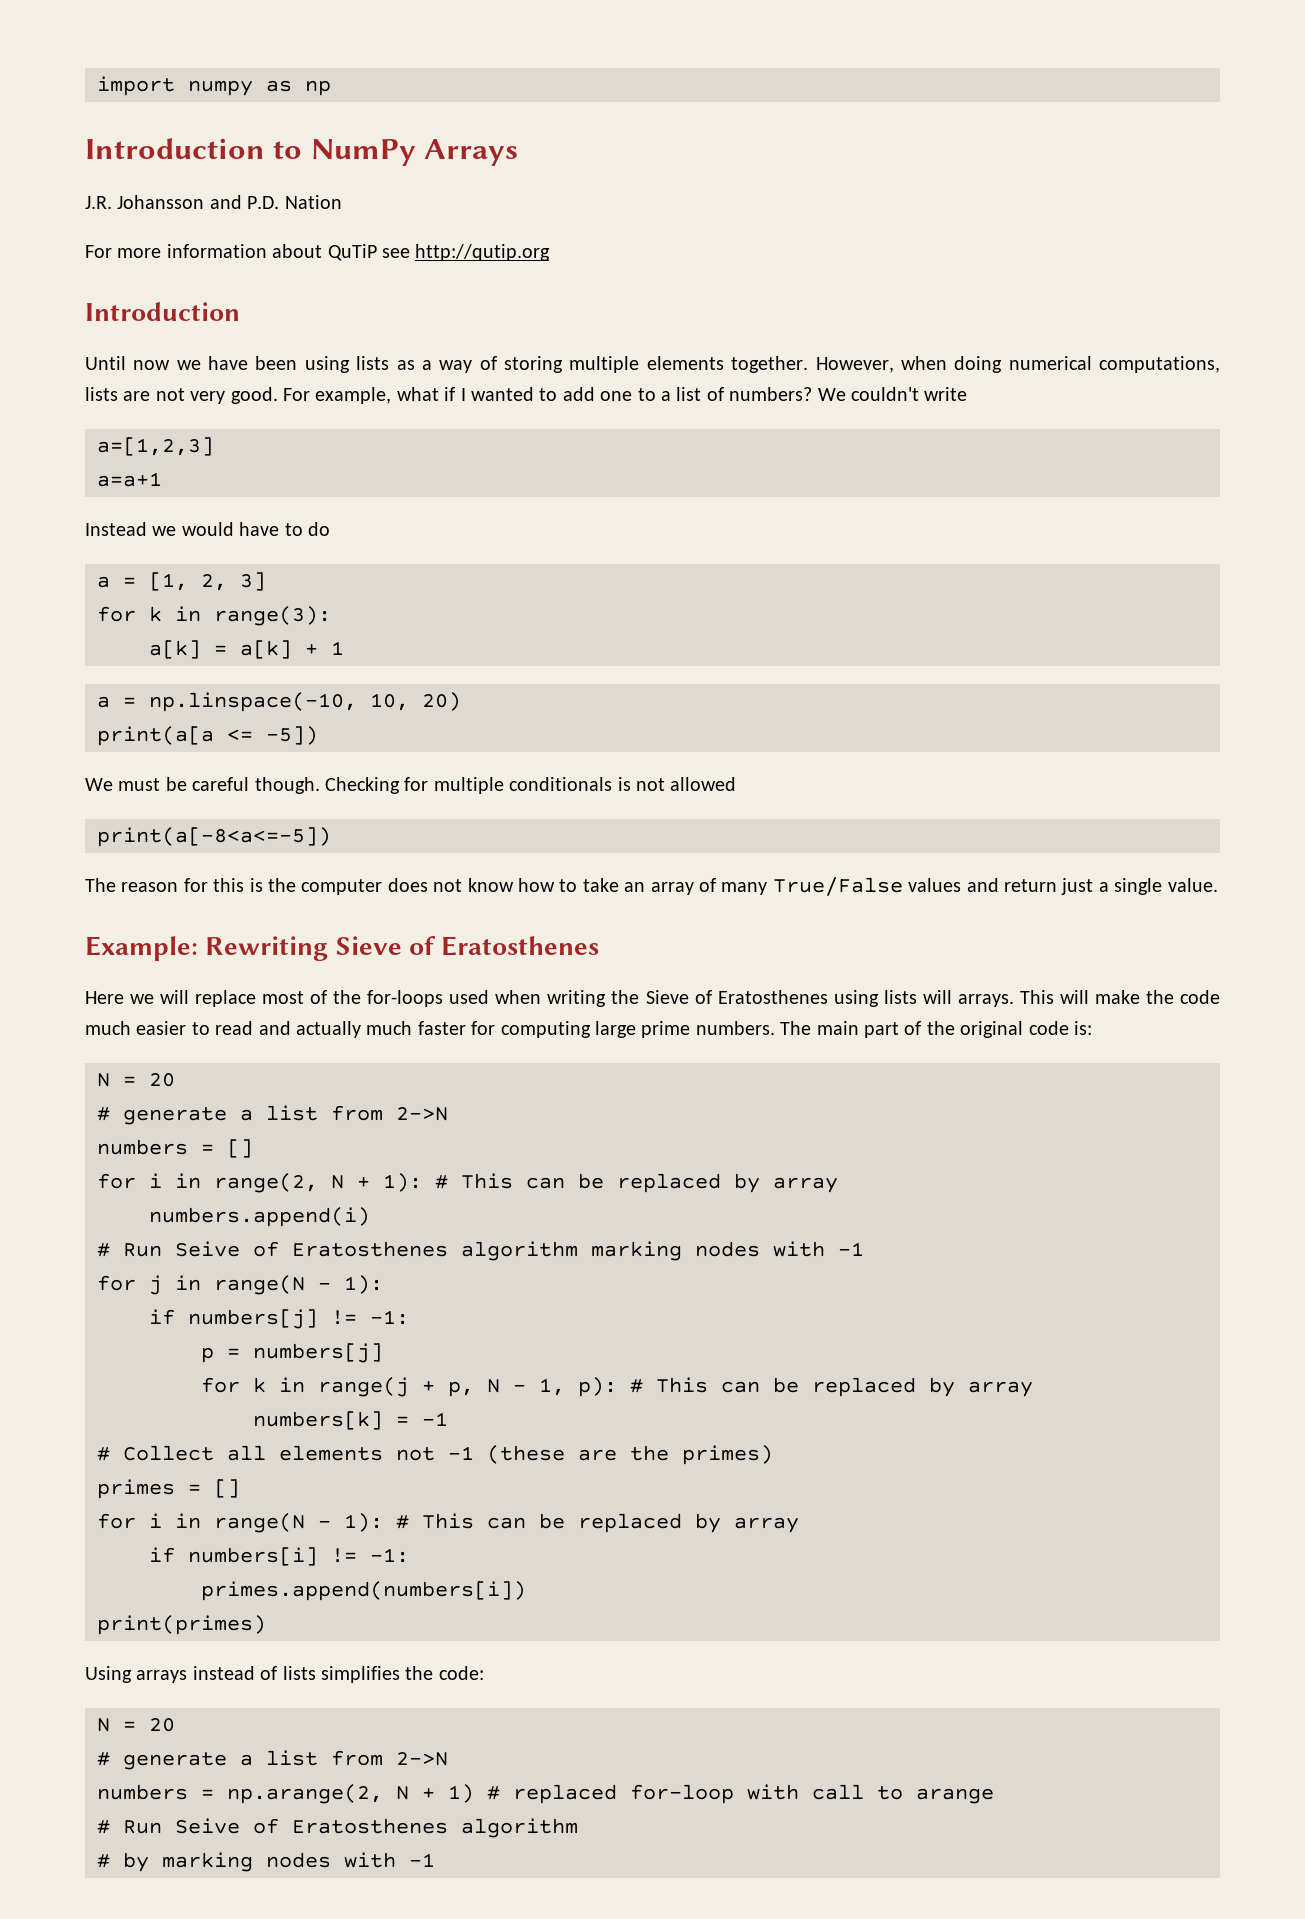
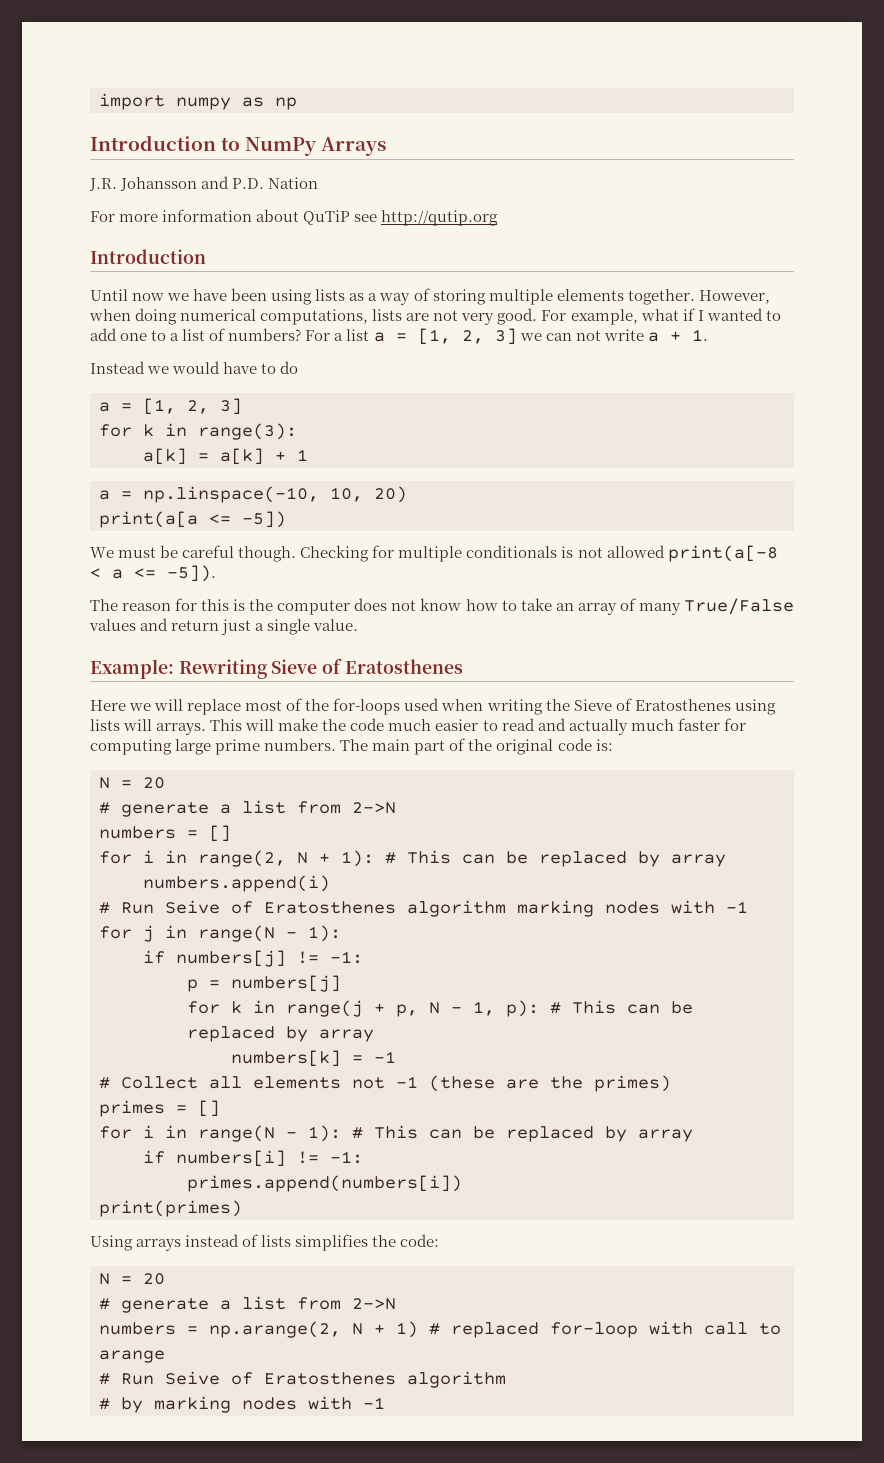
[817,387,968,401] [97,437,214,456] [97,472,162,487] We couldn't write // a=[1,2,3] // a=a+1 -> [305,328,708,345] For a list a = [1, 2, 3] we can not write a + 1.
[97,827,331,847] // print(a[-8<a<=-5]) -> [667,545,778,562] [90,565,216,582] print(a[-8 < a <= -5]).

